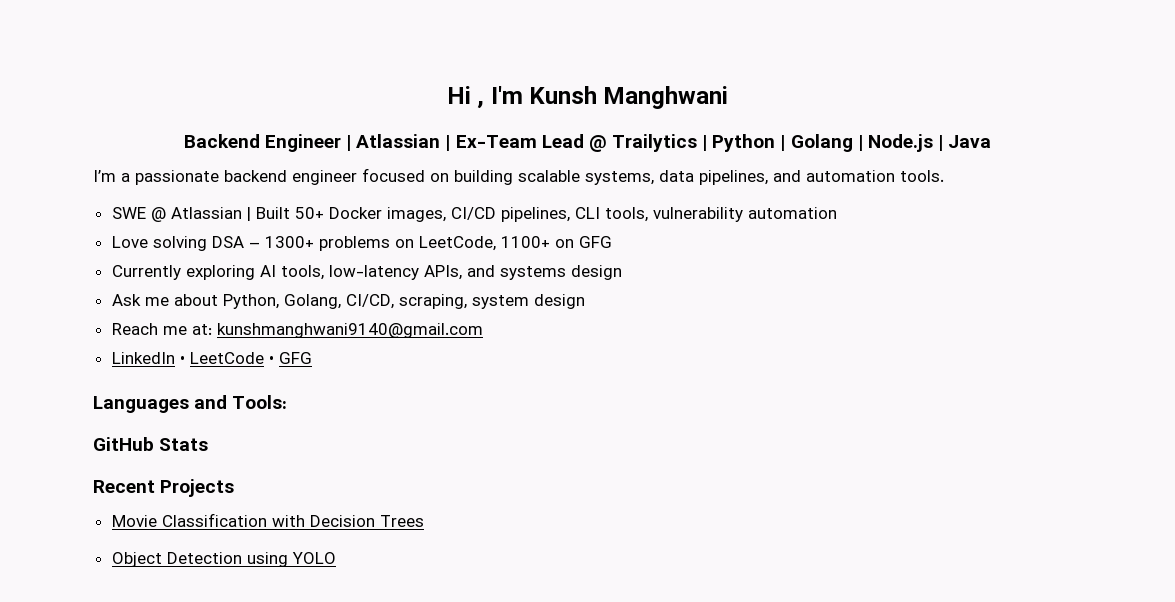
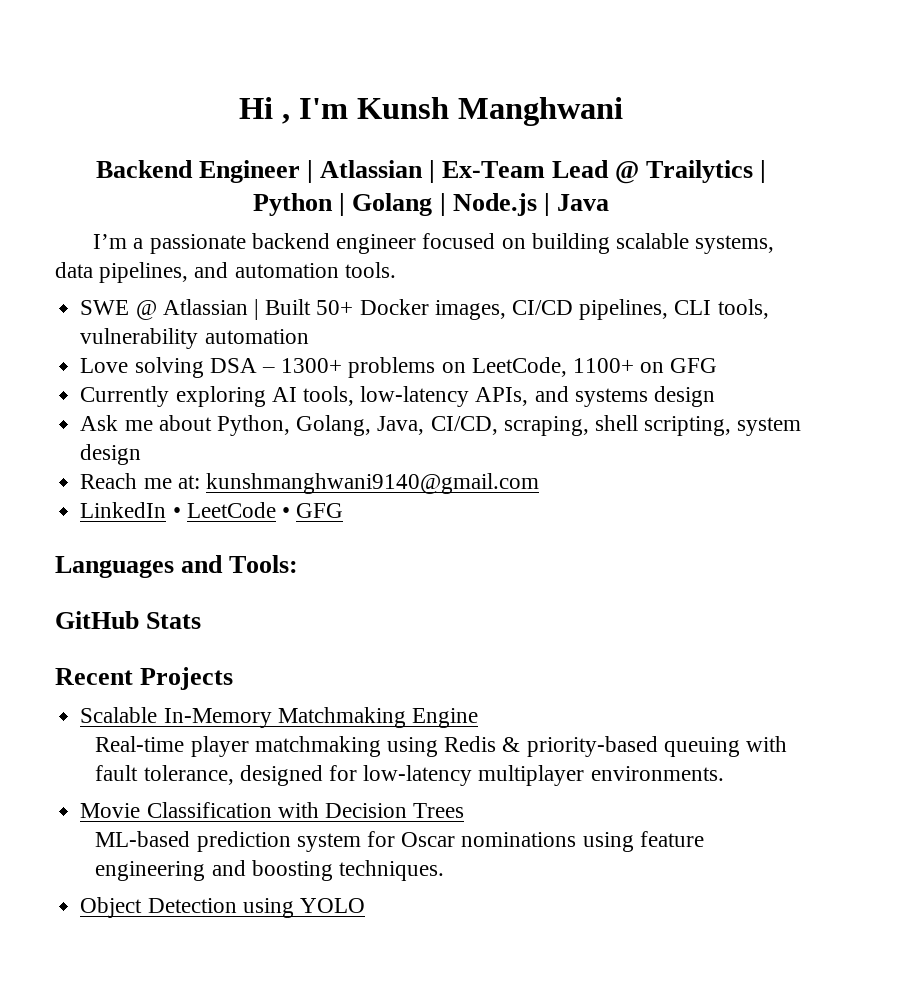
(341, 301) none -> [377,416,425,435] Java,
(467, 301) none -> [594,415,732,436] shell scripting,
(235, 488) none -> [80,707,478,728] [95,736,788,757] [95,765,724,786] // Scalable In-Memory Matchmaking Engine // Real-time player matchmaking using Redis & priority-based queuing with fault tolerance, designed for low-latency multiplayer environments.
(424, 521) none -> [95,831,704,852] [95,860,444,881] // ML-based prediction system for Oscar nominations using feature engineering and boosting techniques.

